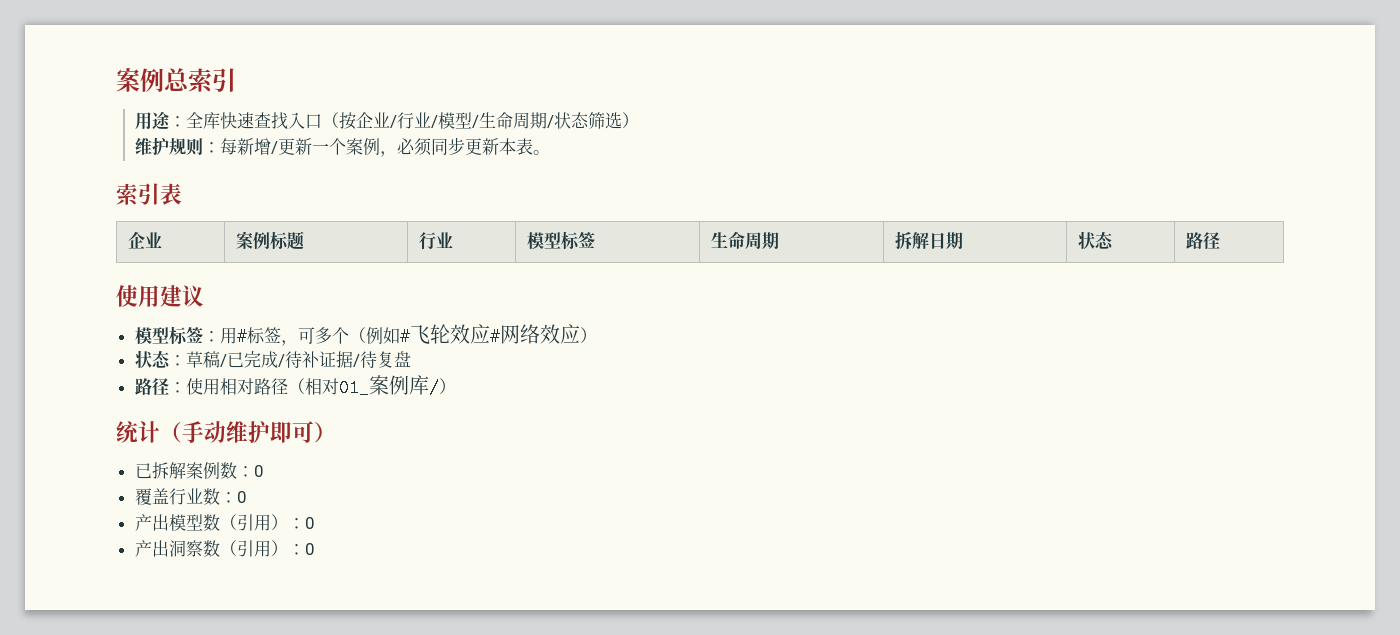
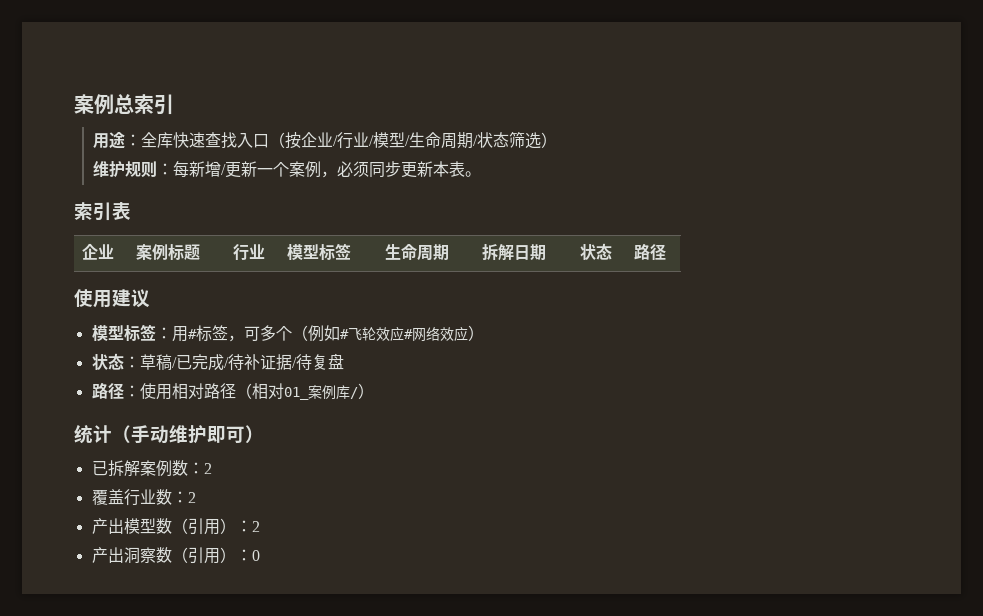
[253,465,264,477] 0 -> [203,463,212,474] 2
[236,491,247,503] 0 -> [187,492,196,503] 2
[304,517,315,529] 0 -> [251,521,260,532] 2

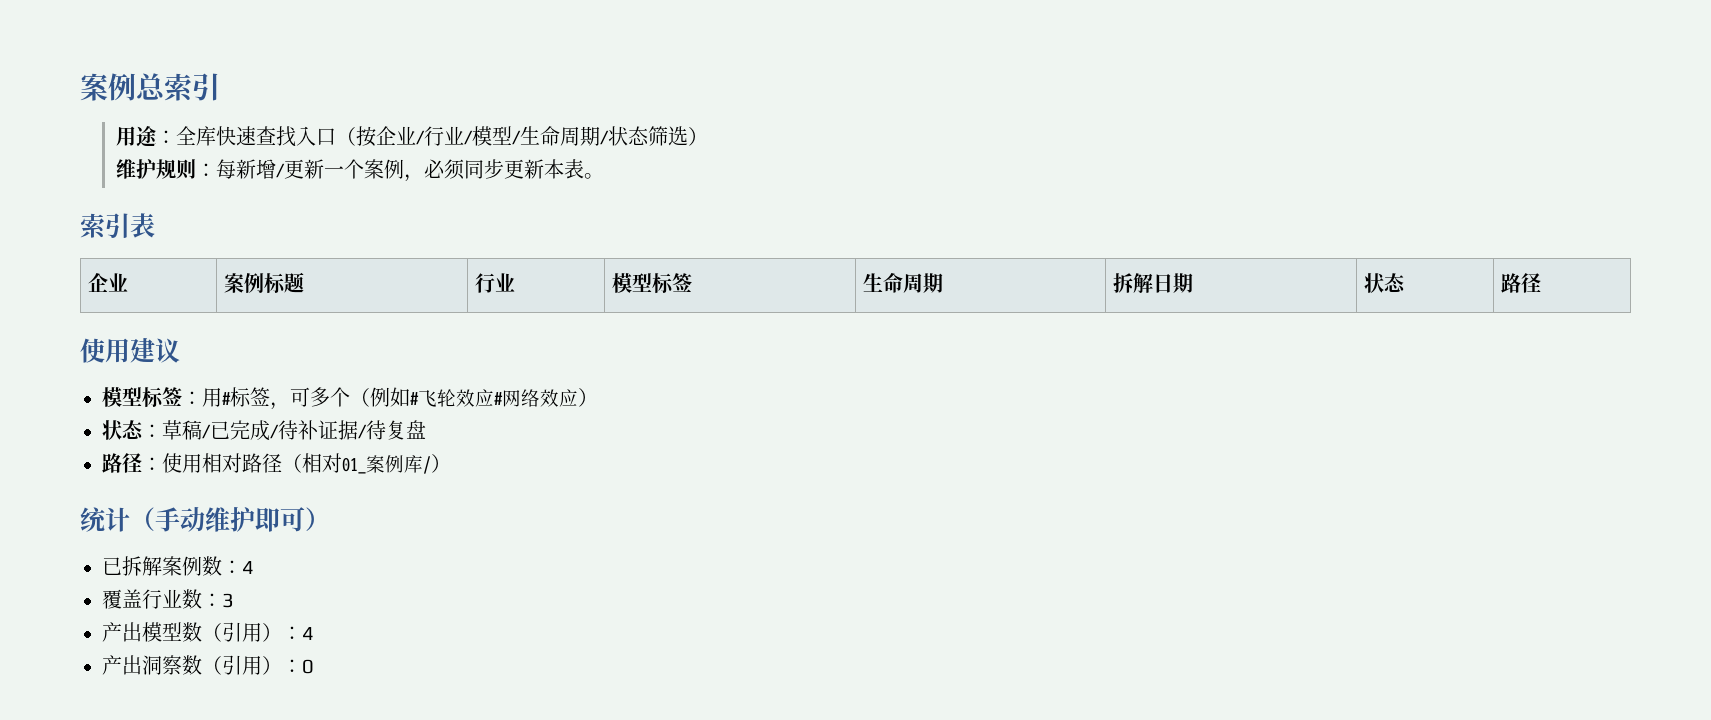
[203,463,212,474] 2 -> [242,561,254,574] 4
[187,492,196,503] 2 -> [222,593,234,608] 3
[251,521,260,532] 2 -> [302,627,314,640] 4

